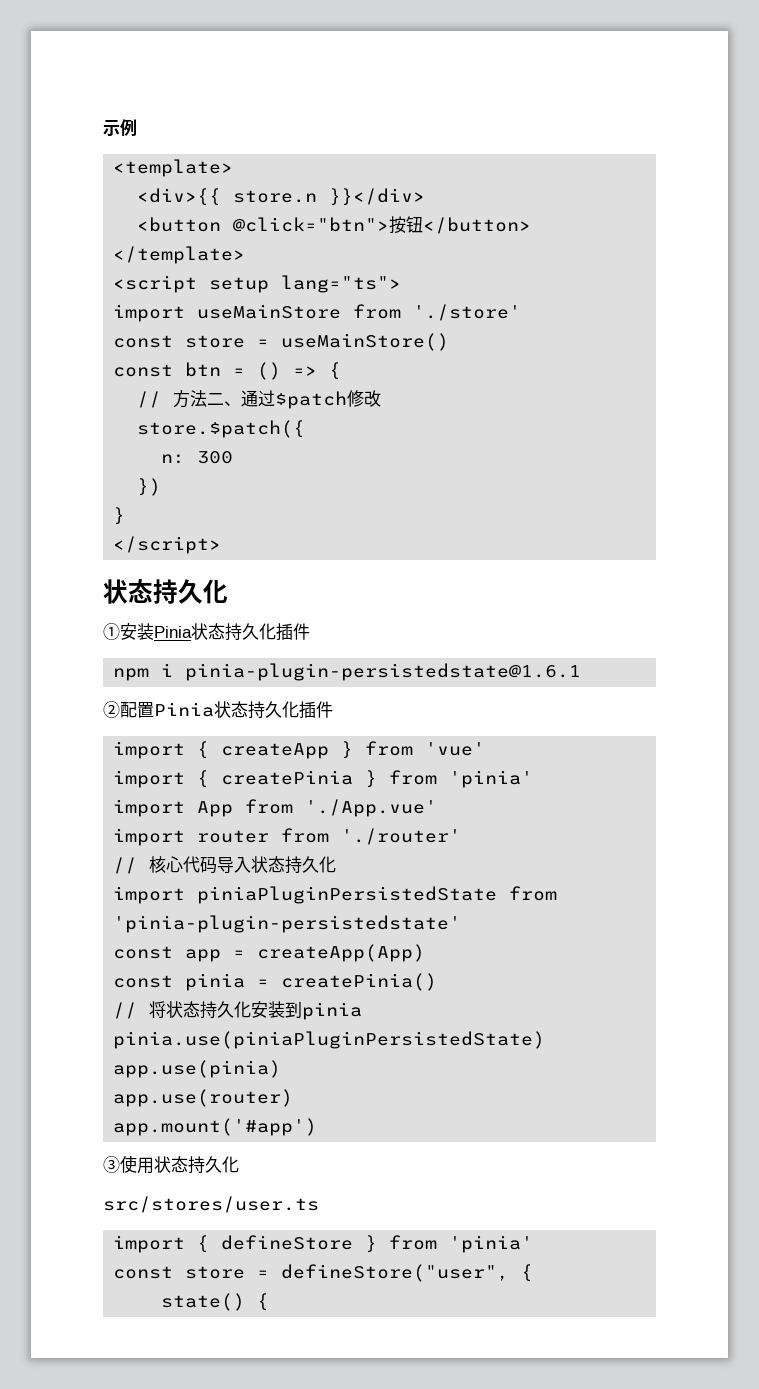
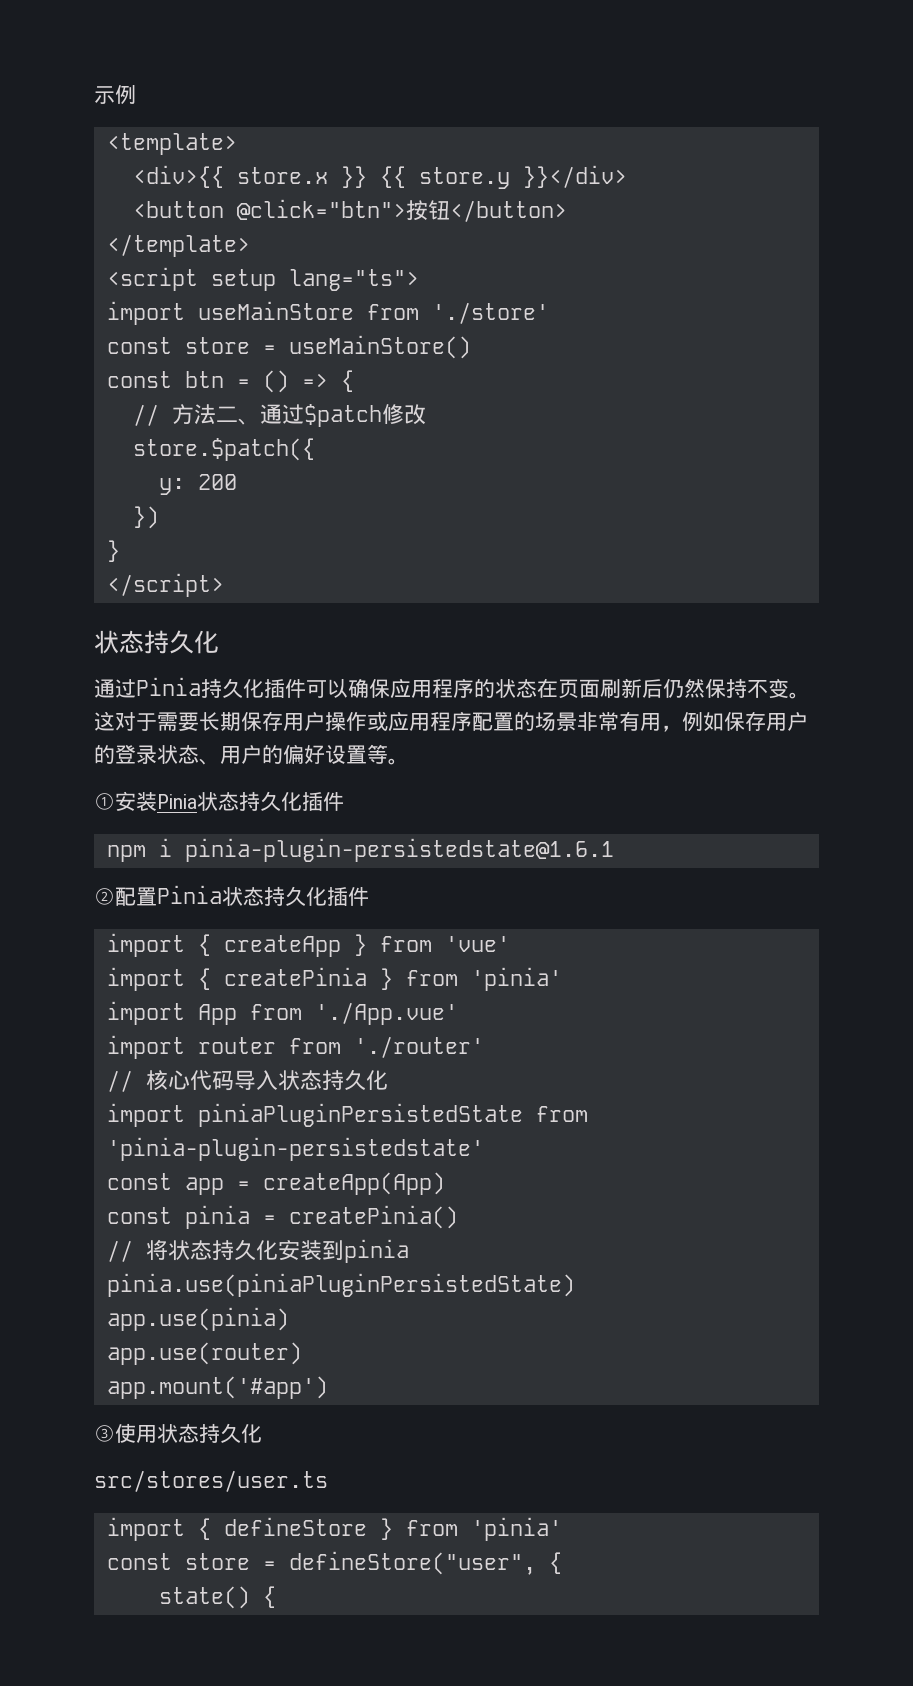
[233,190,318,203] store.n -> [236,166,510,189] store.x }} {{ store.y
[161,451,234,464] n: 300 -> [158,474,237,495] y: 200
(228, 591) none -> [94,677,810,699] [94,711,808,732] [94,744,409,765] // 通过Pinia持久化插件可以确保应用程序的状态在页面刷新后仍然保持不变。这对于需要长期保存用户操作或应用程序配置的场景非常有用，例如保存用户的登录状态、用户的偏好设置等。

